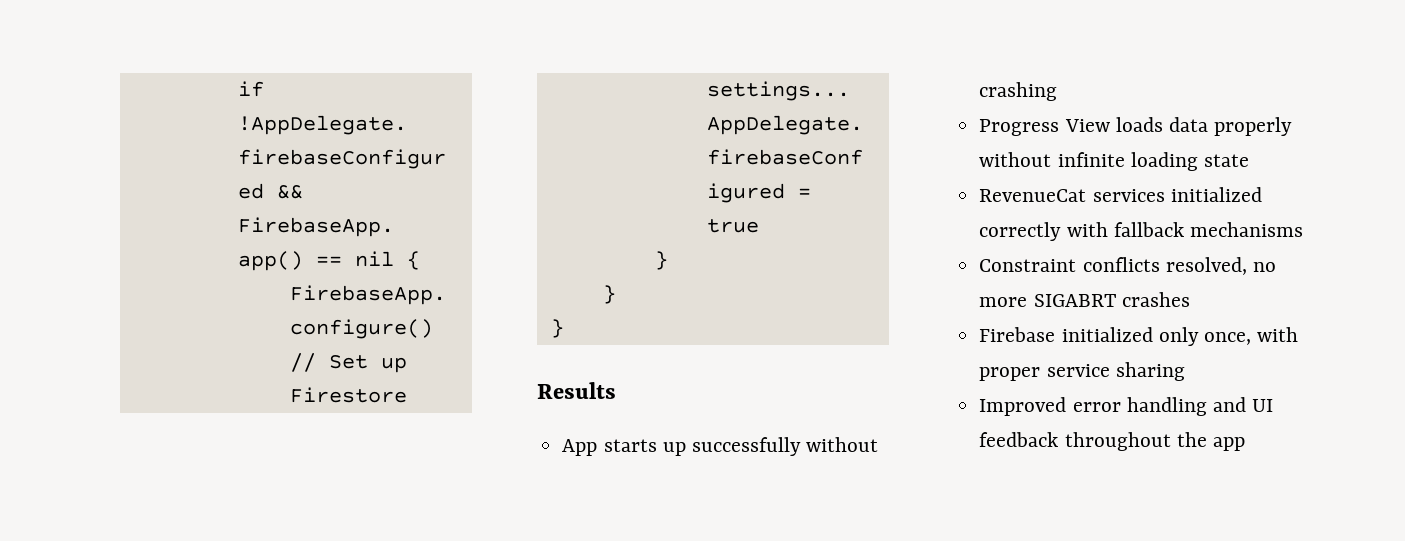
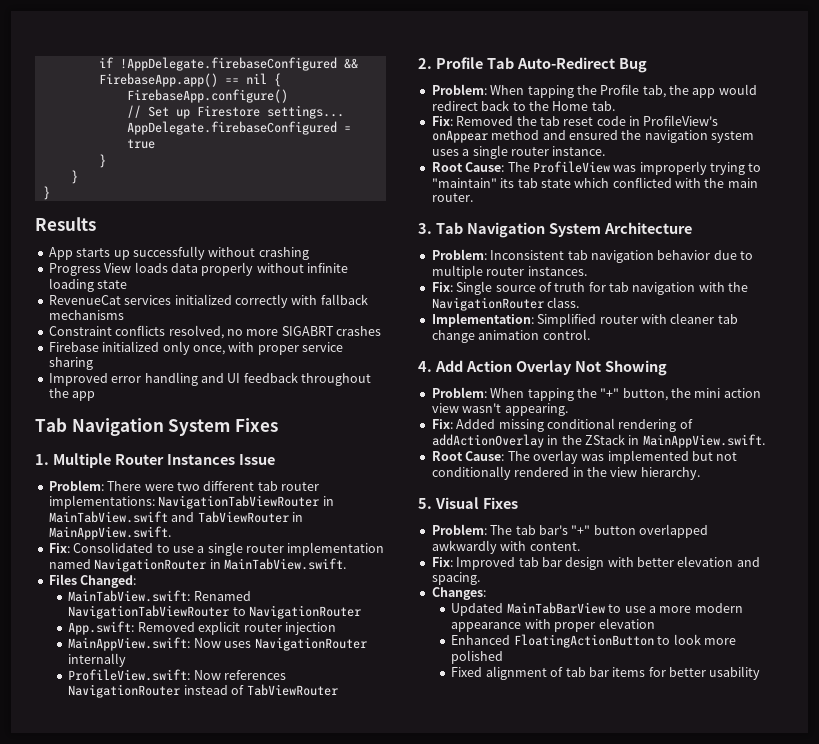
(1245, 444) none -> [35,418,278,436] [35,453,275,468] [48,480,319,491] [48,495,334,509] [48,511,303,523] [48,526,171,540] [48,542,385,556] [48,558,346,572] [48,574,137,588] [68,590,251,602] [68,605,362,619] [68,621,336,635] [68,637,367,651] [68,653,127,667] [68,669,287,681] [68,684,338,698] [418,57,647,73] [431,84,757,98] [431,100,615,111] [431,115,719,126] [431,130,754,143] [431,145,606,159] [431,161,762,175] [431,177,758,188] [431,193,473,202] [418,222,692,238] [431,249,753,263] [431,265,587,279] [431,281,749,295] [431,297,580,311] [431,313,738,327] [431,329,590,343] [418,360,667,376] [431,387,761,401] [431,403,568,416] [431,418,693,432] [431,434,765,448] [431,450,738,464] [431,466,700,480] [418,497,518,509] [431,524,708,538] [431,540,580,554] [431,556,760,570] [431,572,480,585] [431,587,486,600] [451,602,743,616] [451,618,655,632] [451,634,736,648] [451,650,504,664] [451,666,761,680] // Tab Navigation System Fixes // 1. Multiple Router Instances Issue // Problem: There were two different tab router implementations: NavigationTabViewRouter in MainTabView.swift and TabViewRouter in MainAppView.swift. // Fix: Consolidated to use a single router implementation named NavigationRouter in MainTabView.swift. // Files Changed: // MainTabView.swift: Renamed NavigationTabViewRouter to NavigationRouter // App.swift: Removed explicit router injection // MainAppView.swift: Now uses NavigationRouter internally // ProfileView.swift: Now references NavigationRouter instead of TabViewRouter // 2. Profile Tab Auto-Redirect Bug // Problem: When tapping the Profile tab, the app would redirect back to the Home tab. // Fix: Removed the tab reset code in ProfileView's onAppear method and ensured the navigation system uses a single router instance. // Root Cause: The ProfileView was improperly trying to "maintain" its tab state which conflicted with the main router. // 3. Tab Navigation System Architecture // Problem: Inconsistent tab navigation behavior due to multiple router instances. // Fix: Single source of truth for tab navigation with the NavigationRouter class. // Implementation: Simplified router with cleaner tab change animation control. // 4. Add Action Overlay Not Showing // Problem: When tapping the "+" button, the mini action view wasn't appearing. // Fix: Added missing conditional rendering of addActionOverlay in the ZStack in MainAppView.swift. // Root Cause: The overlay was implemented but not conditionally rendered in the view hierarchy. // 5. Visual Fixes // Problem: The tab bar's "+" button overlapped awkwardly with content. // Fix: Improved tab bar design with better elevation and spacing. // Changes: // Updated MainTabBarView to use a more modern appearance with proper elevation // Enhanced FloatingActionButton to look more polished // Fixed alignment of tab bar items for better usability

